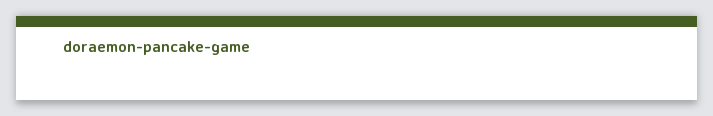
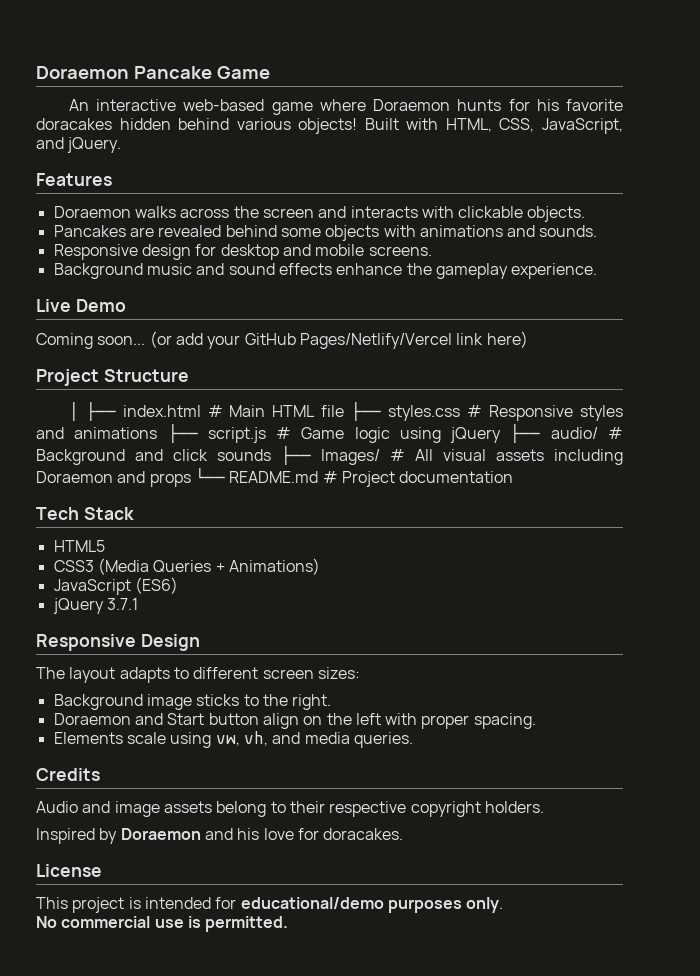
[63,41,250,55] doraemon-pancake-game -> [36,66,270,79] [68,99,623,115] [36,118,623,134] [36,137,122,153] [36,173,112,186] [53,206,586,222] [53,225,598,241] [53,244,432,260] [53,263,598,279] [36,299,126,312] [36,331,528,349] [36,369,189,386] [68,401,623,421] [36,423,623,443] [36,445,623,465] [36,467,514,487] [36,507,134,520] [53,540,105,552] [53,558,320,575] [53,577,178,595] [52,598,138,614] [36,634,200,651] [36,667,360,683] [53,694,332,710] [53,713,536,729] [53,731,413,748] [36,768,100,781] [36,801,544,817] [36,828,404,844] [36,864,102,877] [36,897,504,913] [36,916,289,932] Doraemon Pancake Game // An interactive web-based game where Doraemon hunts for his favorite doracakes hidden behind various objects! Built with HTML, CSS, JavaScript, and jQuery. // Features // Doraemon walks across the screen and interacts with clickable objects. // Pancakes are revealed behind some objects with animations and sounds. // Responsive design for desktop and mobile screens. // Background music and sound effects enhance the gameplay experience. // Live Demo // Coming soon... (or add your GitHub Pages/Netlify/Vercel link here) // Project Structure // │ ├── index.html # Main HTML file ├── styles.css # Responsive styles and animations ├── script.js # Game logic using jQuery ├── audio/ # Background and click sounds ├── Images/ # All visual assets including Doraemon and props └── README.md # Project documentation // Tech Stack // HTML5 // CSS3 (Media Queries + Animations) // JavaScript (ES6) // jQuery 3.7.1 // Responsive Design // The layout adapts to different screen sizes: // Background image sticks to the right. // Doraemon and Start button align on the left with proper spacing. // Elements scale using vw, vh, and media queries. // Credits // Audio and image assets belong to their respective copyright holders. // Inspired by Doraemon and his love for doracakes. // License // This project is intended for educational/demo purposes only. // No commercial use is permitted.

